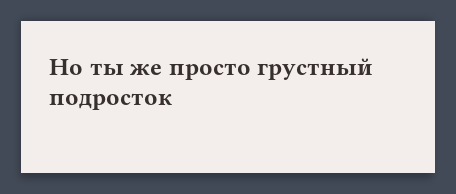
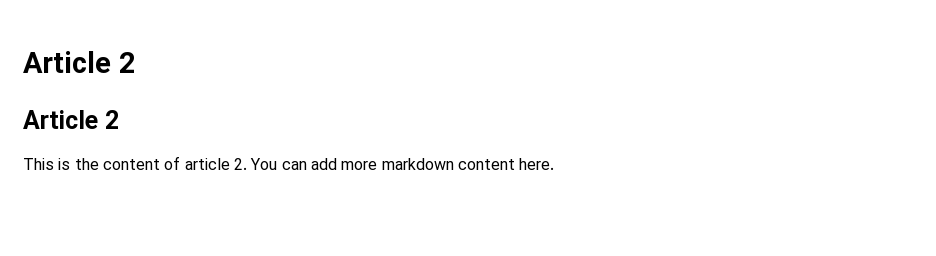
[49,58,374,80] [49,93,172,110] Но ты же просто грустный подросток -> [23,51,136,73] [23,110,119,129] [23,156,555,170] Article 2 // Article 2 // This is the content of article 2. You can add more markdown content here.

